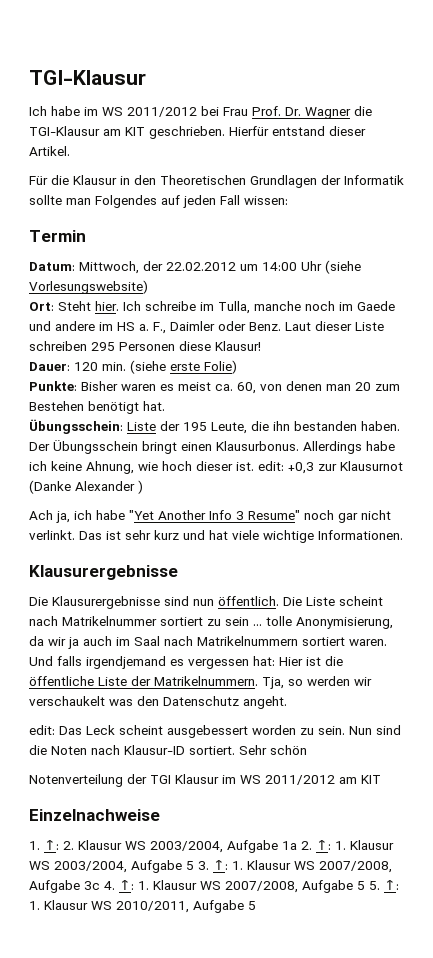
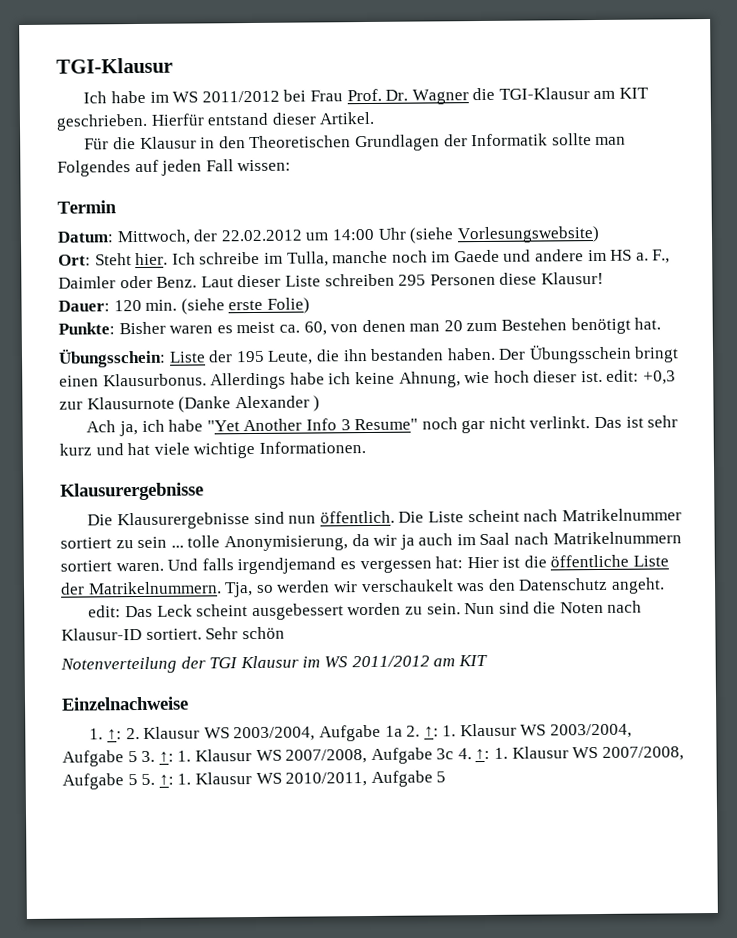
[340,461,403,471] Klausurnot -> [86,396,175,410] Klausurnote

